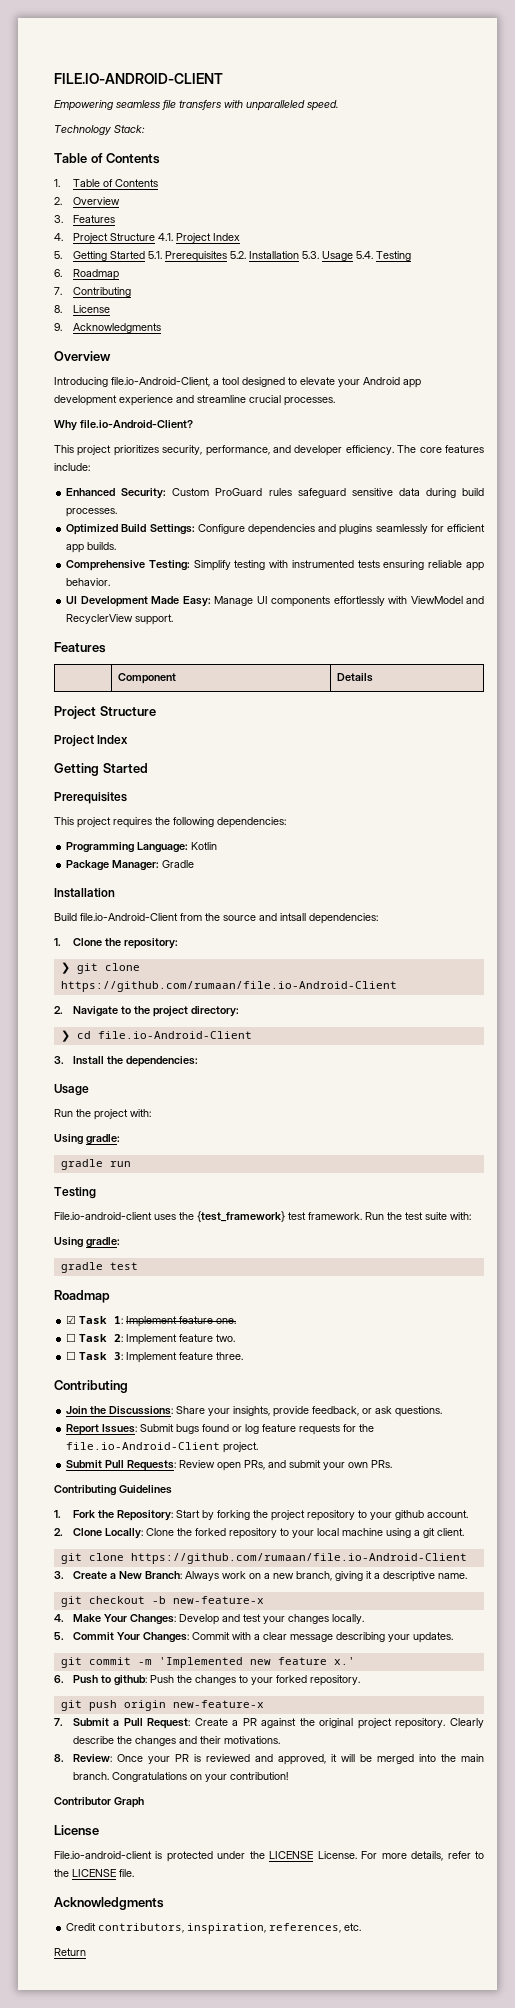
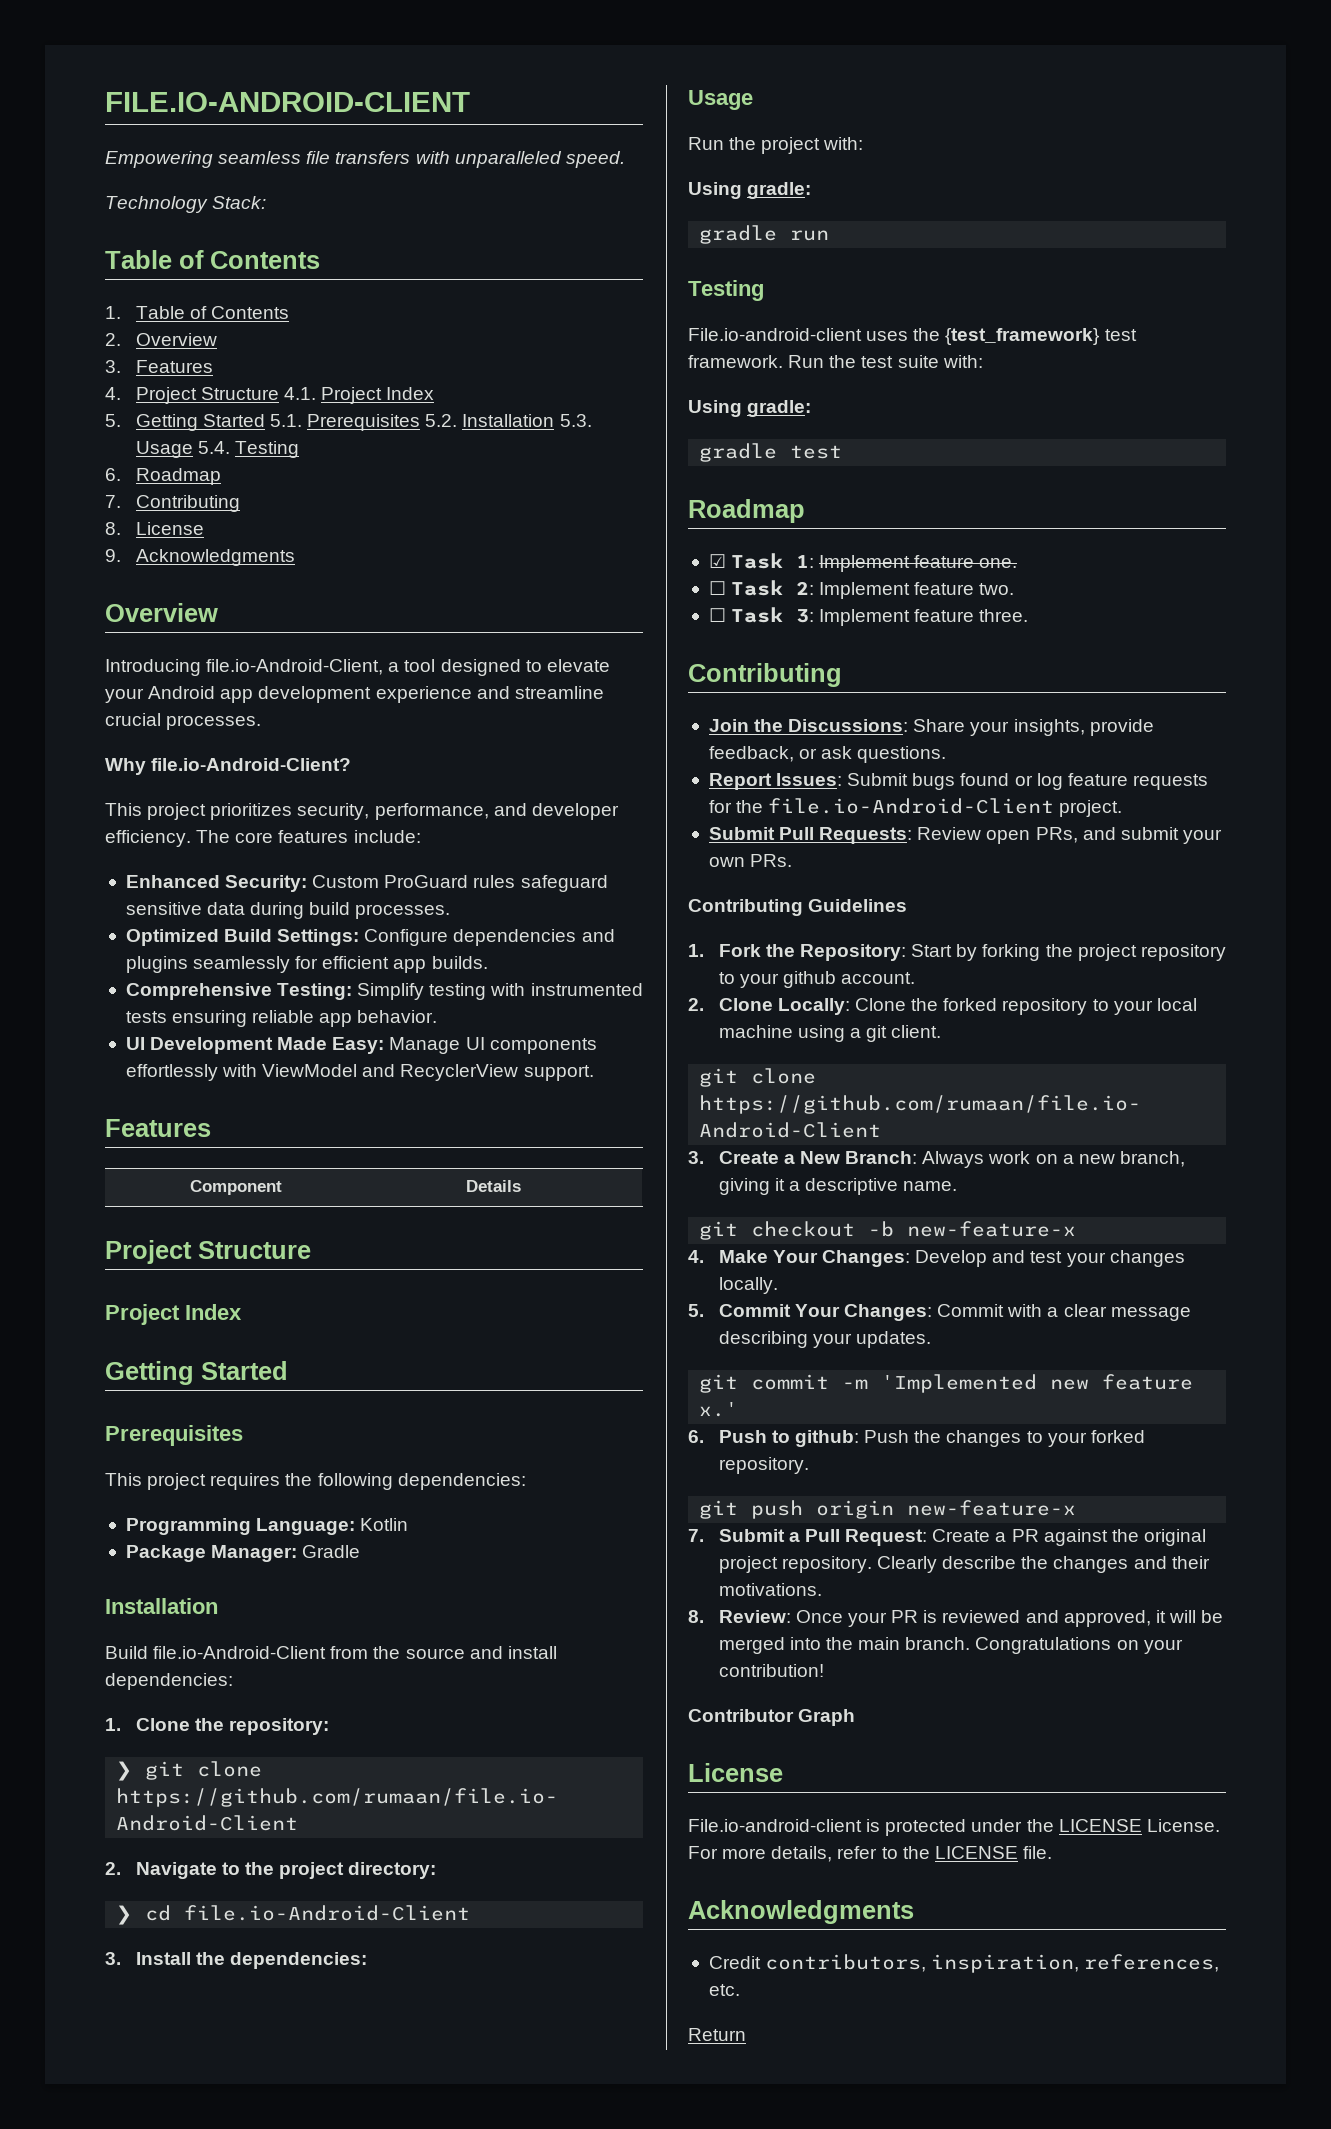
[280,913,306,921] intsall -> [507,1646,557,1659] install

